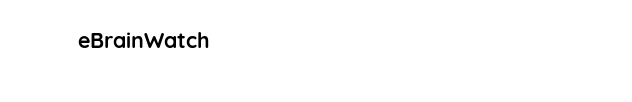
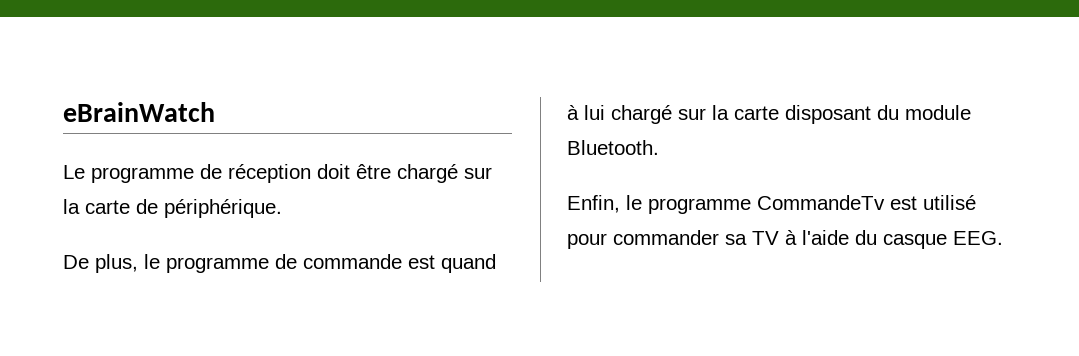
(210, 40) none -> [63,164,492,183] [63,199,282,218] [63,254,496,273] [567,105,971,124] [567,140,659,155] [567,195,976,214] [567,230,1003,249] // Le programme de réception doit être chargé sur la carte de périphérique. // De plus, le programme de commande est quand à lui chargé sur la carte disposant du module Bluetooth. // Enfin, le programme CommandeTv est utilisé pour commander sa TV à l'aide du casque EEG.

